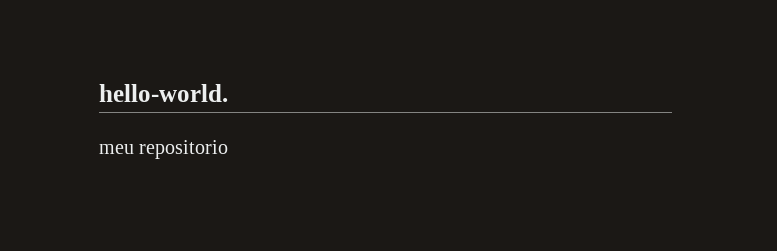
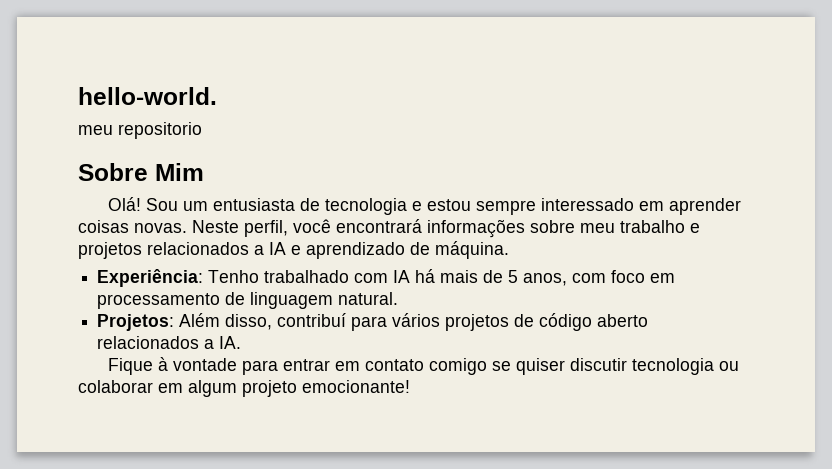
(229, 149) none -> [78,163,204,181] [107,197,741,215] [78,219,700,238] [78,241,509,259] [97,269,676,287] [97,292,399,309] [97,313,649,331] [97,336,242,349] [107,357,739,375] [78,380,410,397] // Sobre Mim // Olá! Sou um entusiasta de tecnologia e estou sempre interessado em aprender coisas novas. Neste perfil, você encontrará informações sobre meu trabalho e projetos relacionados a IA e aprendizado de máquina. // Experiência: Tenho trabalhado com IA há mais de 5 anos, com foco em processamento de linguagem natural. // Projetos: Além disso, contribuí para vários projetos de código aberto relacionados a IA. // Fique à vontade para entrar em contato comigo se quiser discutir tecnologia ou colaborar em algum projeto emocionante!

